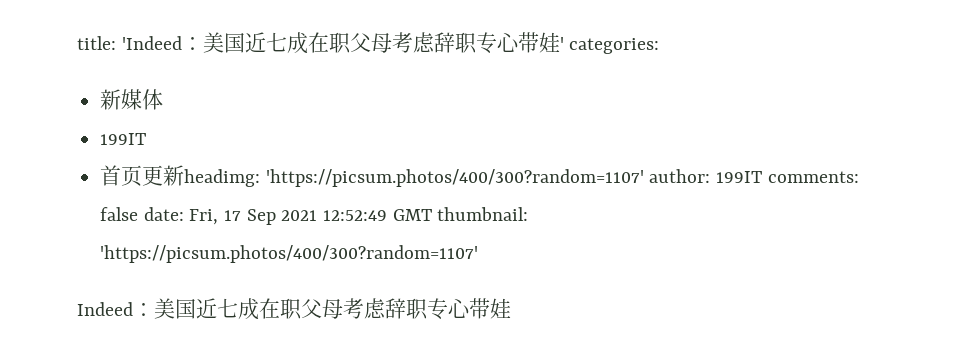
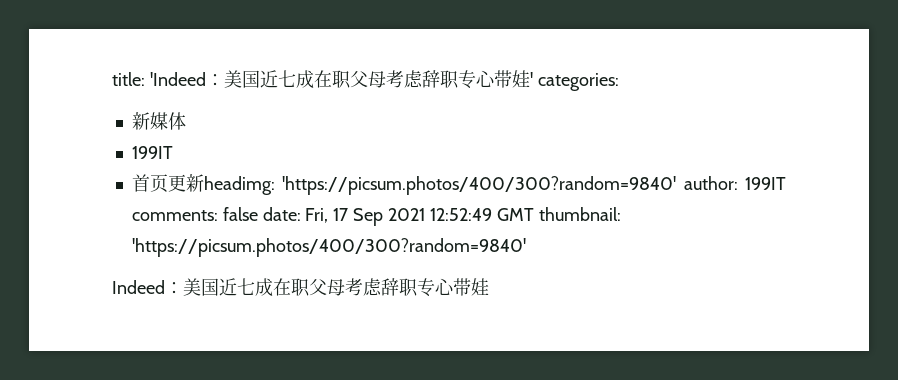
[265,169,644,187] 'https://picsum.photos/400/300?random=1107' -> [282,176,677,195] 'https://picsum.photos/400/300?random=9840'
[100,245,479,263] 'https://picsum.photos/400/300?random=1107' -> [131,238,526,257] 'https://picsum.photos/400/300?random=9840'

